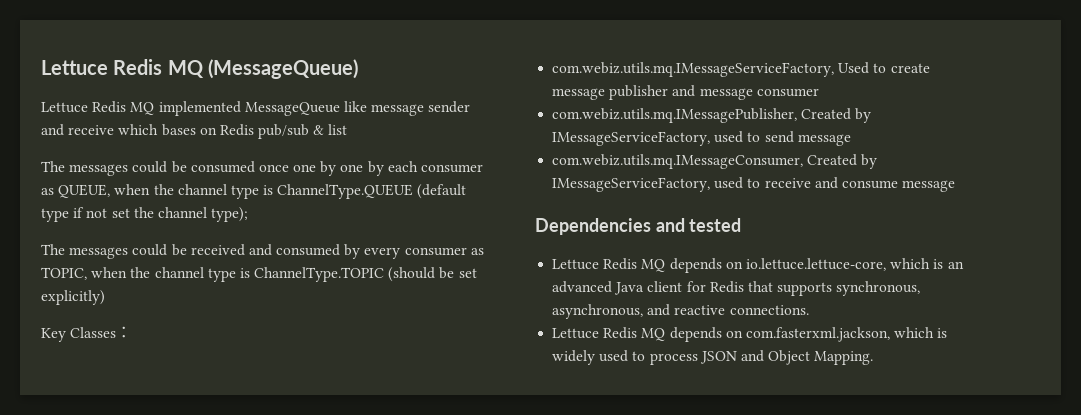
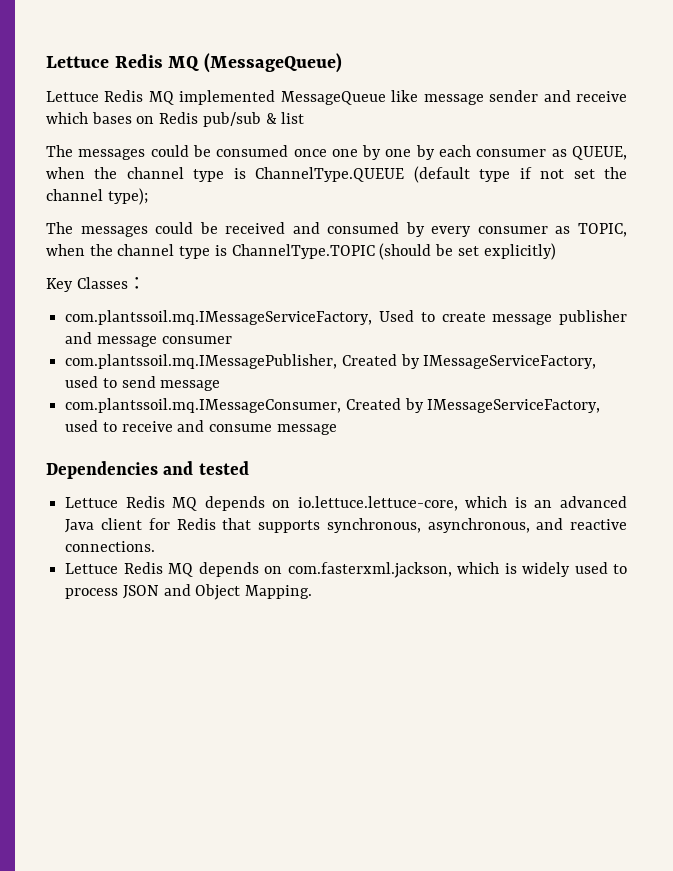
[552,62,835,77] com.webiz.utils.mq.IMessageServiceFactory, -> [65,310,373,325] com.plantssoil.mq.IMessageServiceFactory,
[552,108,798,123] com.webiz.utils.mq.IMessagePublisher, -> [65,354,338,369] com.plantssoil.mq.IMessagePublisher,
[552,154,804,169] com.webiz.utils.mq.IMessageConsumer, -> [65,398,342,413] com.plantssoil.mq.IMessageConsumer,

